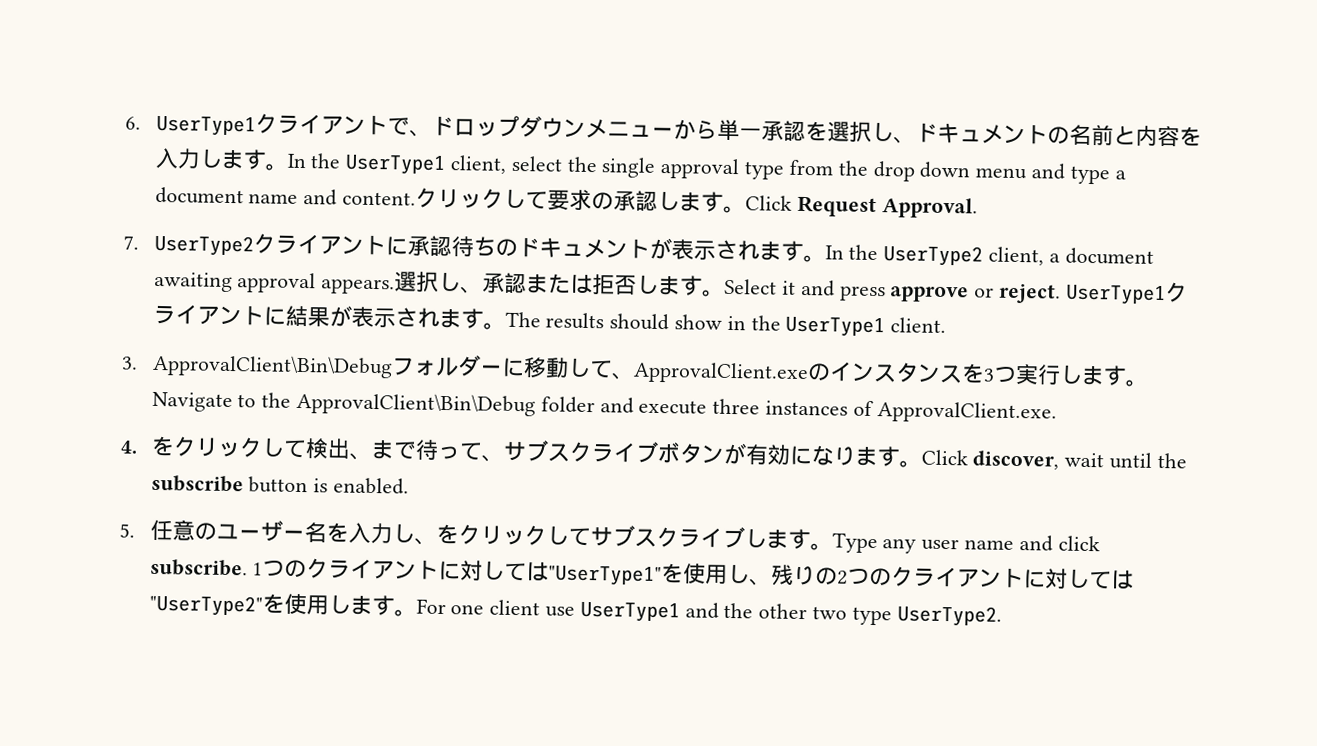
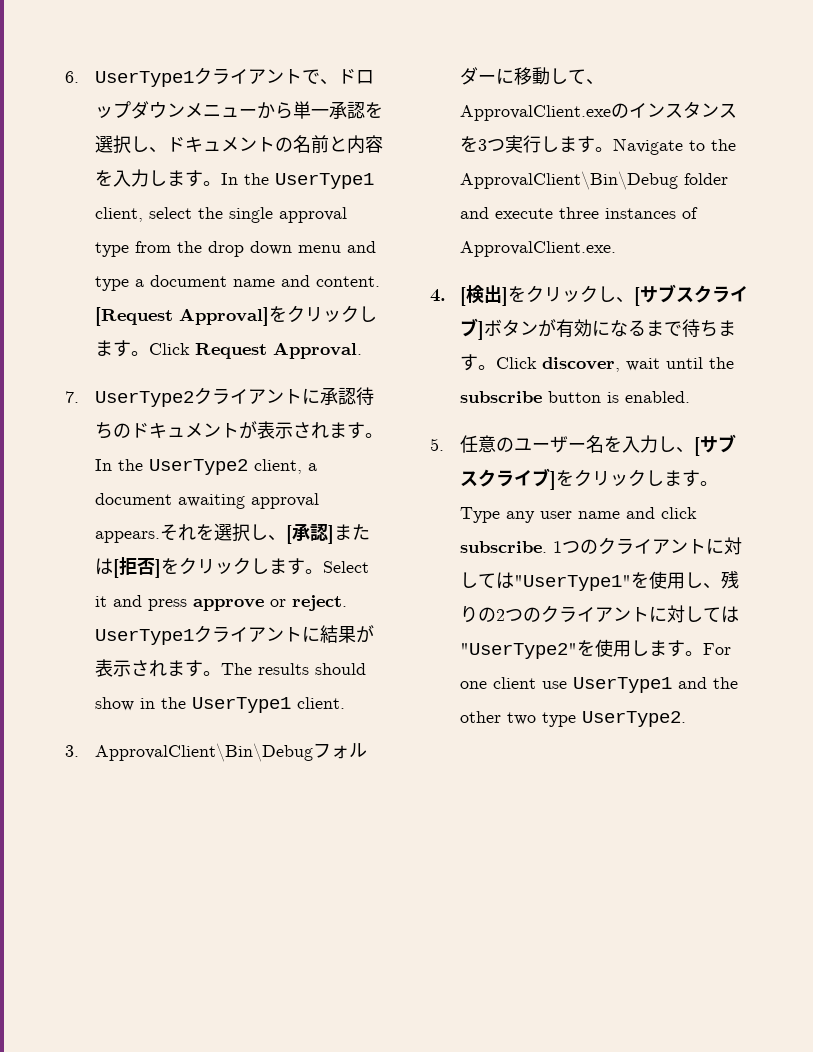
[415,187,659,212] クリックして要求の承認 -> [94,305,359,326] [Request Approval]をクリック
[394,271,638,295] 選択し、承認または拒否 -> [159,523,370,544] [94,557,251,578] それを選択し、[承認]または[拒否]をクリック
[150,435,659,463] をクリックして検出、まで待って、サブスクライブ -> [459,284,748,306] [459,318,484,340] [検出]をクリックし、[サブスクライブ]
[832,446,856,466] り -> [627,319,718,338] るまで待ち
[435,523,745,549] をクリックしてサブスクライブ -> [693,434,736,456] [459,468,646,490] [サブスクライブ]をクリック

